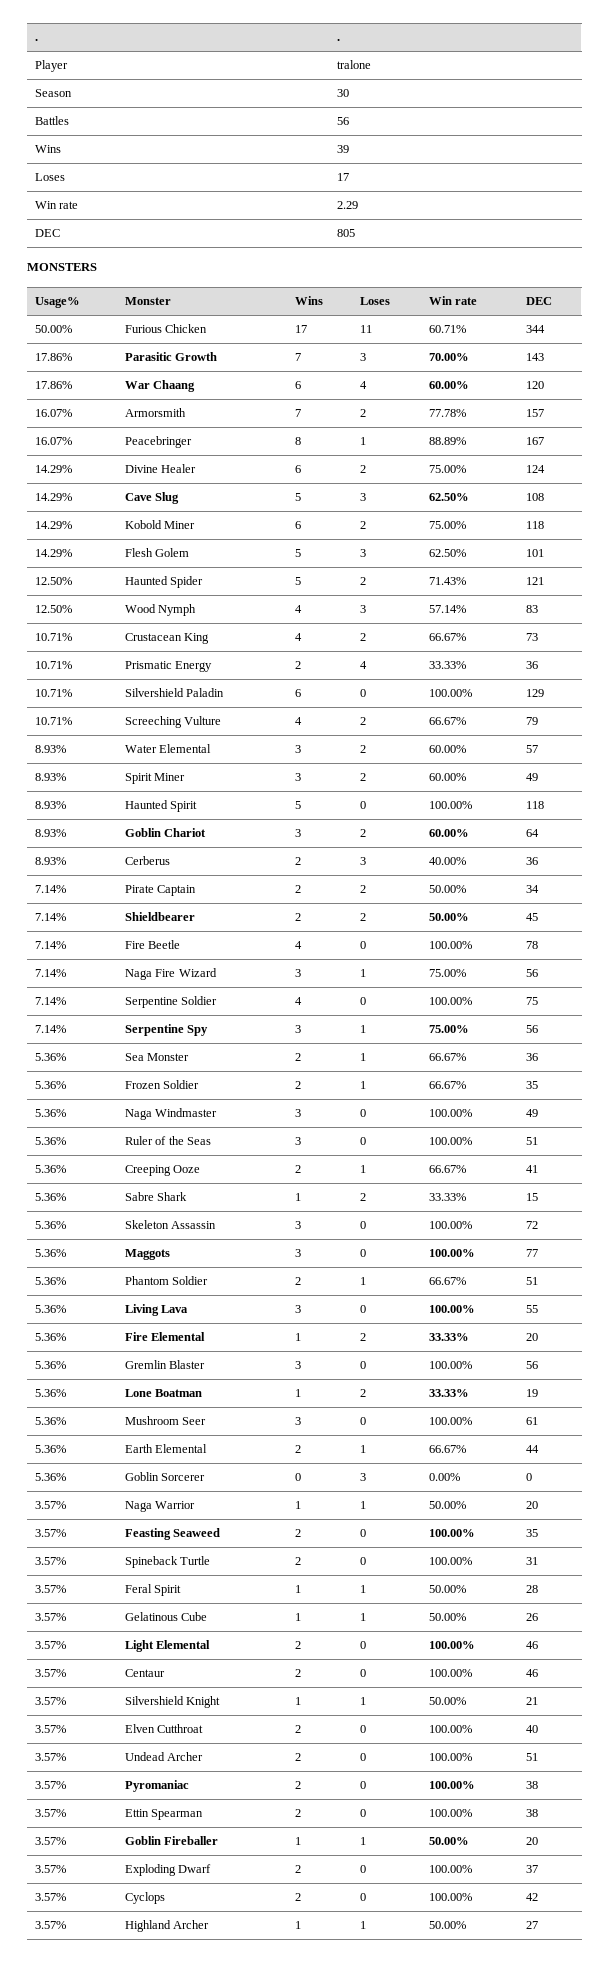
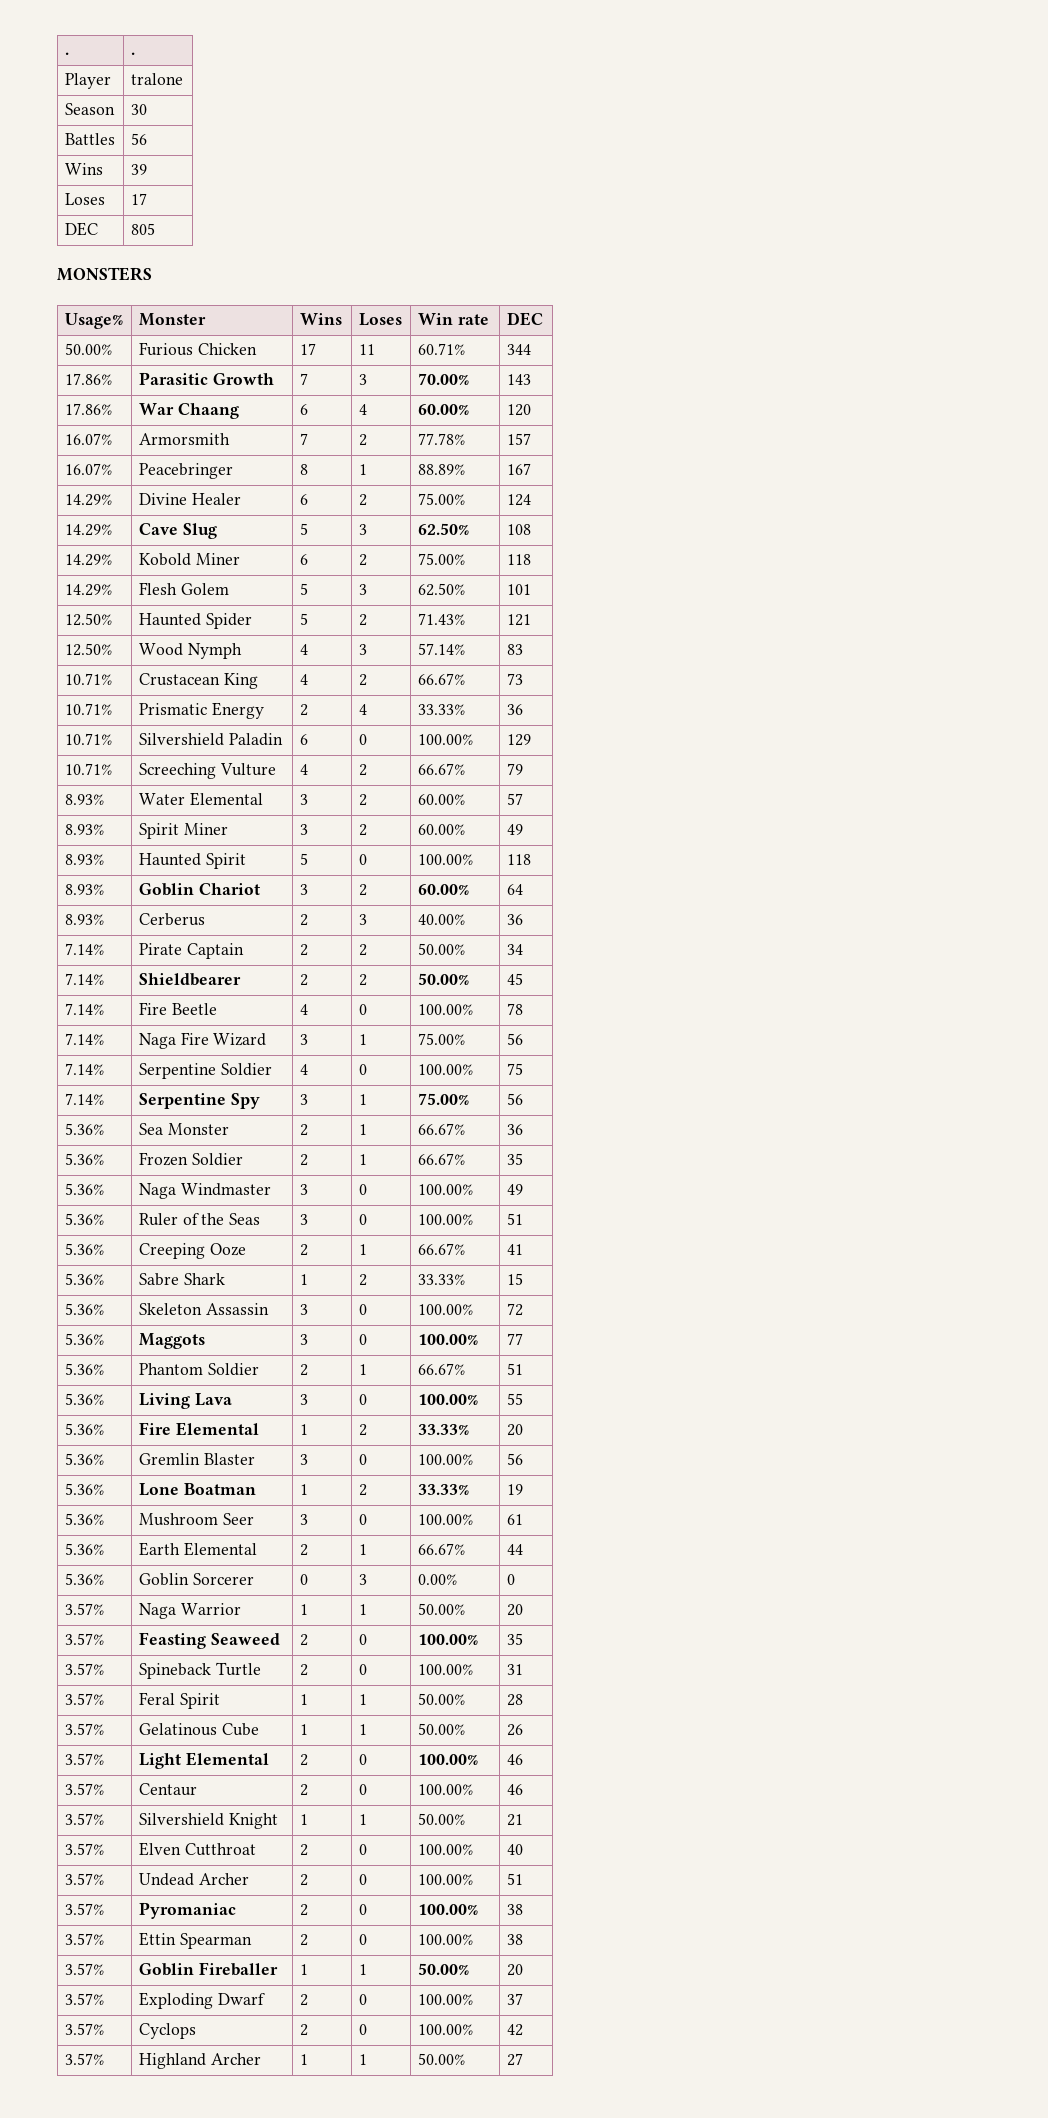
[34,201,79,209] [336,201,358,209] // Win rate | 2.29 -> (147, 199) none

